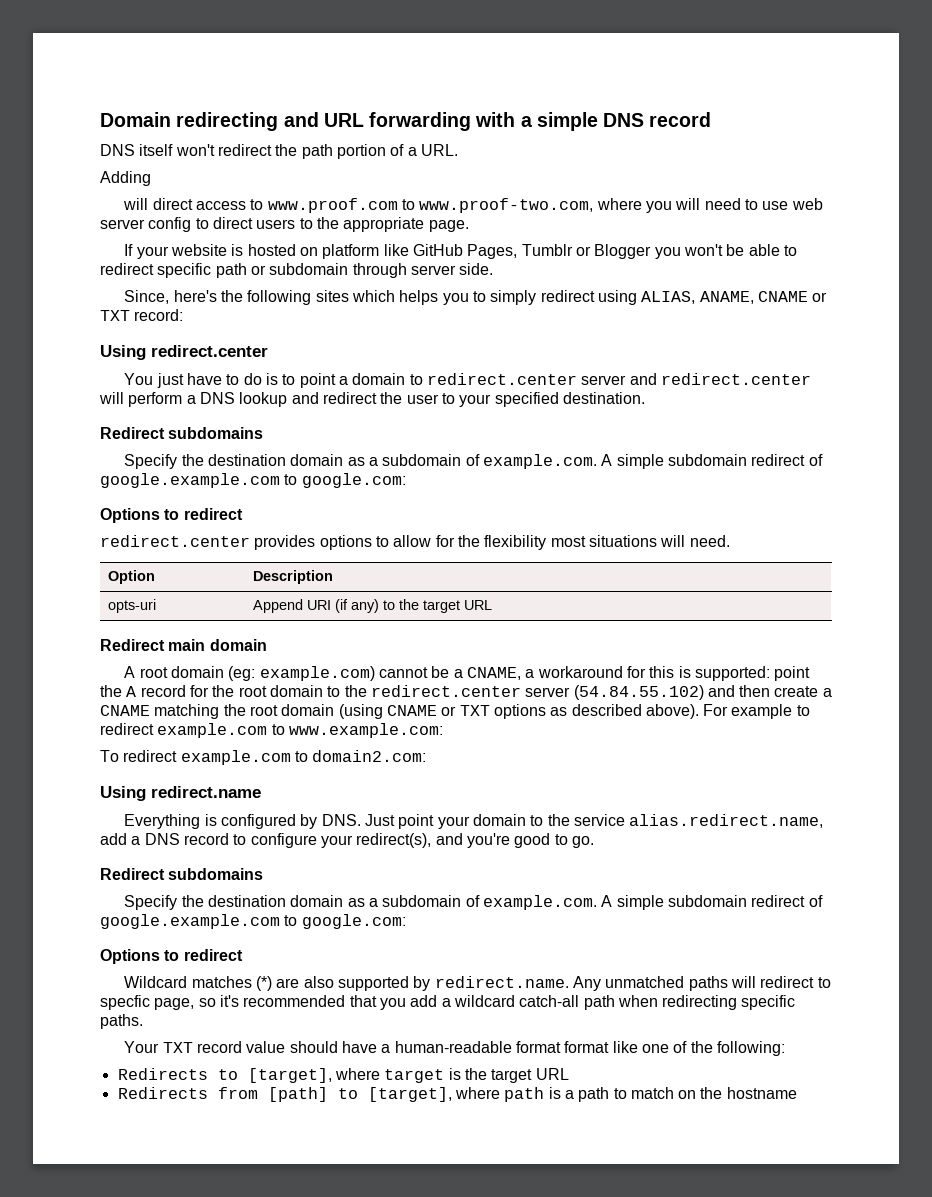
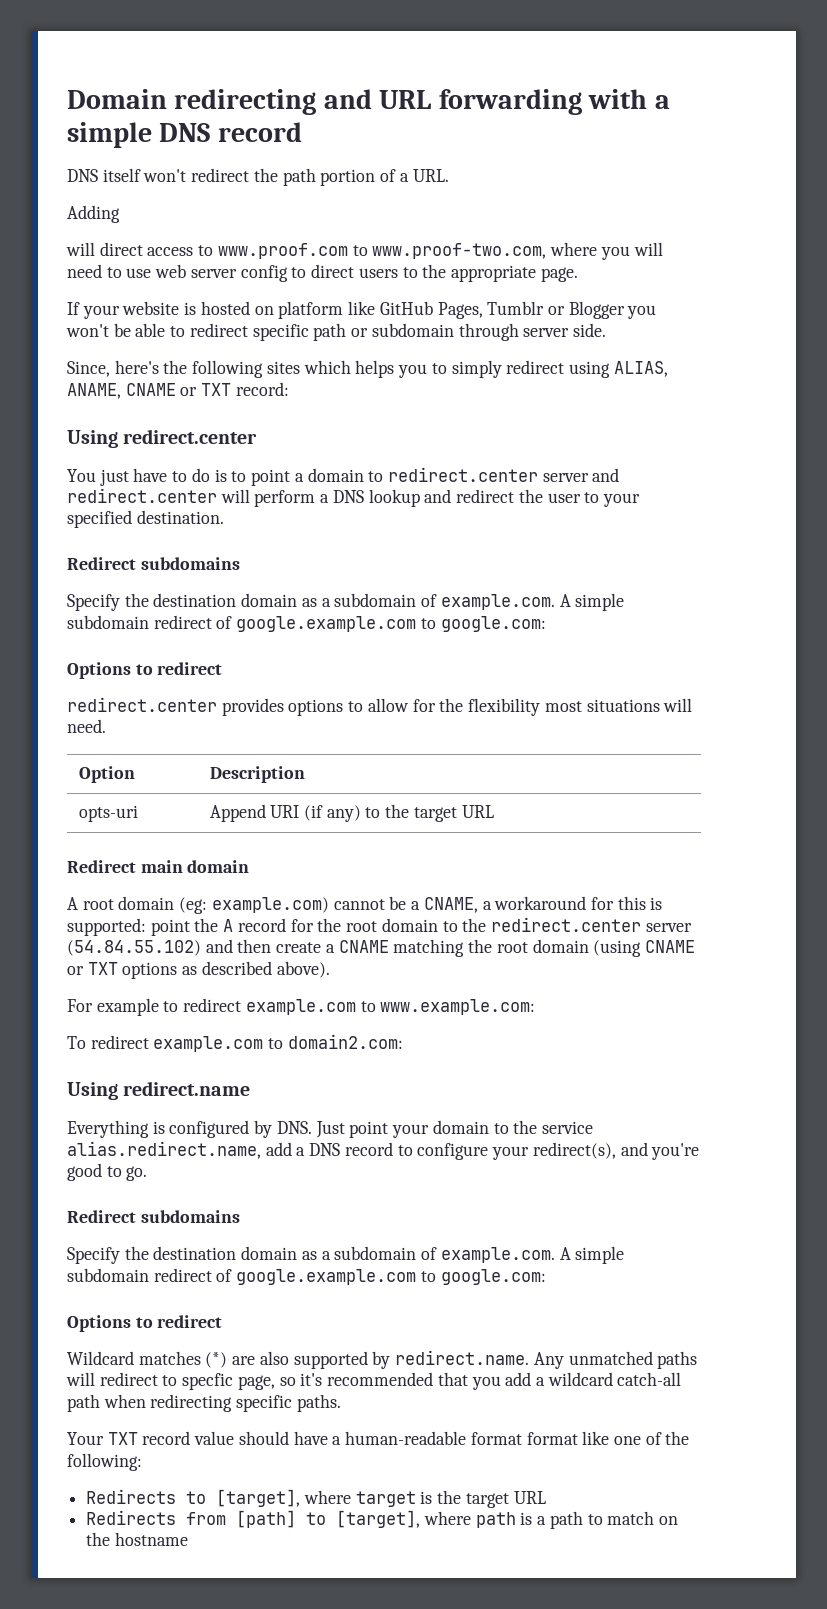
(699, 711) none -> (330, 969) //

